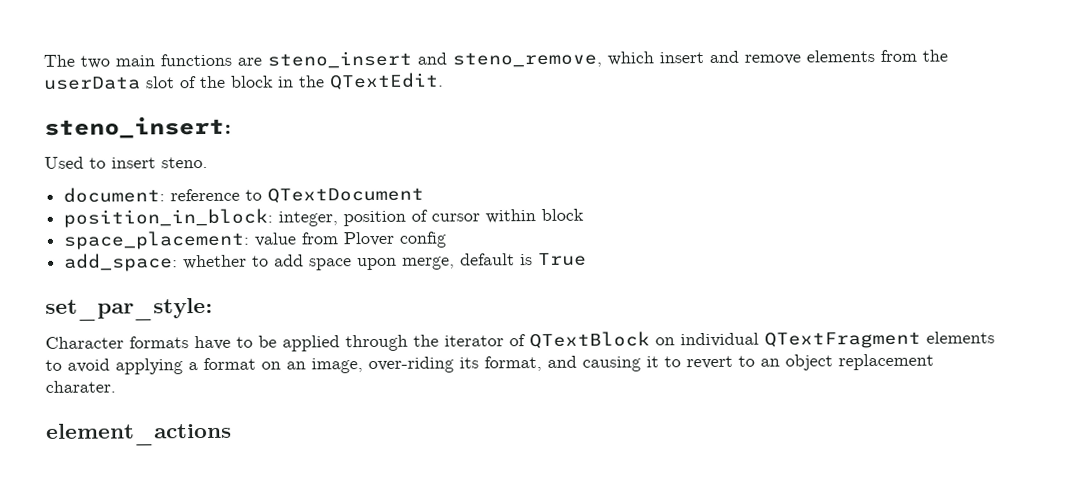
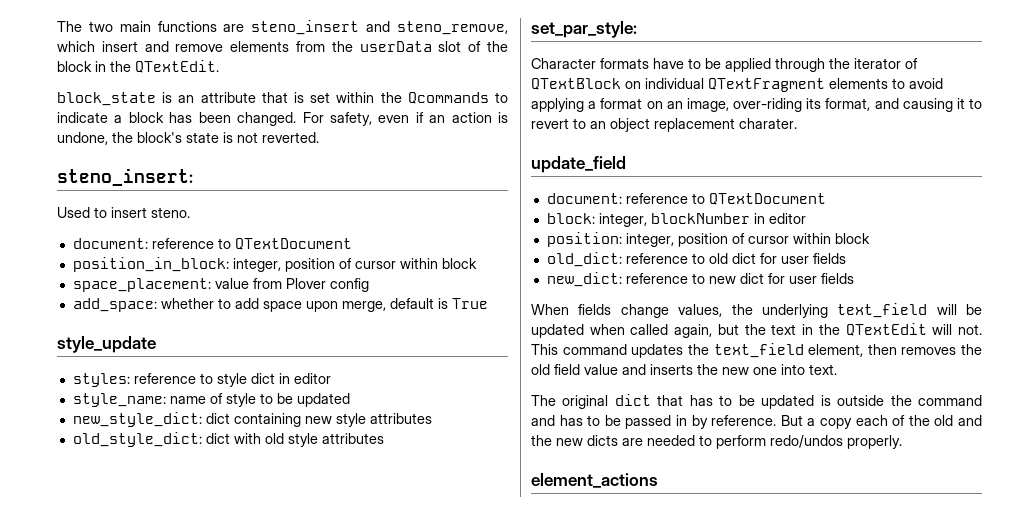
(444, 81) none -> [57,92,508,106] [57,112,509,126] [57,132,319,145] // block_state is an attribute that is set within the Qcommands to indicate a block has been changed. For safety, even if an action is undone, the block's state is not reverted.
(588, 259) none -> [57,336,156,353] [72,373,331,387] [72,393,350,407] [72,412,432,427] [72,432,384,447] // style_update // styles: reference to style dict in editor // style_name: name of style to be updated // new_style_dict: dict containing new style attributes // old_style_dict: dict with old style attributes
(116, 386) none -> [531,156,626,173] [546,193,826,205] [546,213,806,227] [546,232,870,247] [546,252,846,267] [546,272,854,287] [531,303,982,318] [531,323,982,338] [531,343,982,358] [531,364,837,375] [531,394,982,409] [531,415,983,429] [531,435,902,449] // update_field // document: reference to QTextDocument // block: integer, blockNumber in editor // position: integer, position of cursor within block // old_dict: reference to old dict for user fields // new_dict: reference to new dict for user fields // When fields change values, the underlying text_field will be updated when called again, but the text in the QTextEdit will not. This command updates the text_field element, then removes the old field value and inserts the new one into text. // The original dict that has to be updated is outside the command and has to be passed in by reference. But a copy each of the old and the new dicts are needed to perform redo/undos properly.

